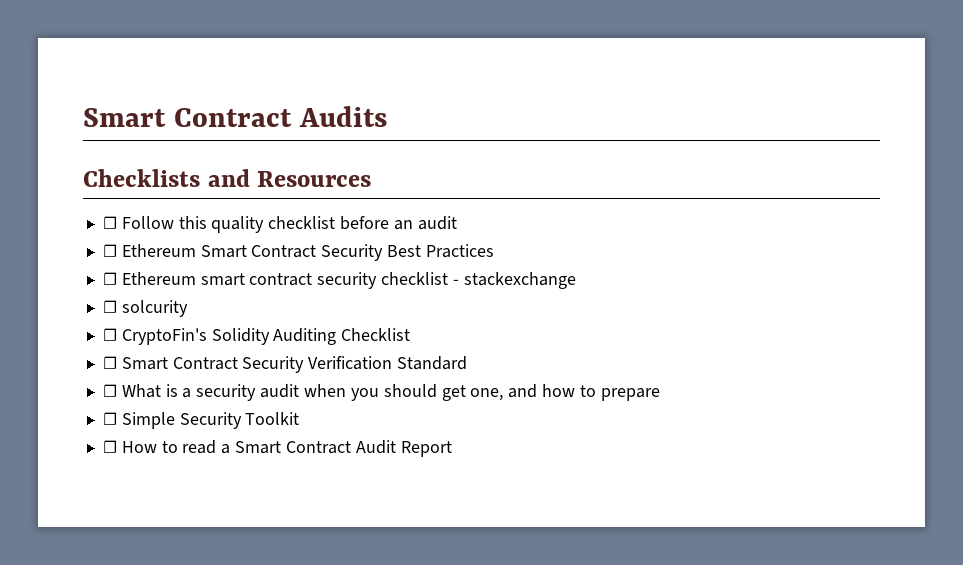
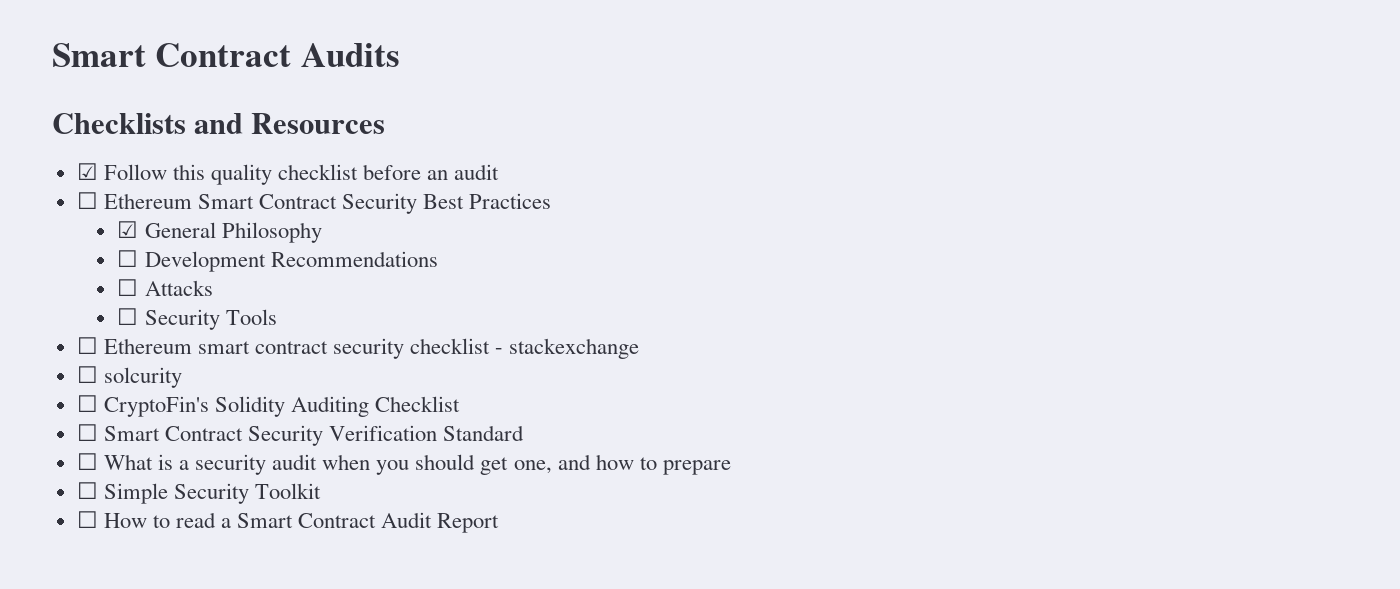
[102,216,117,229] ☐ -> [76,163,98,180] ☑
(494, 251) none -> [117,221,322,243] [117,250,438,272] [117,279,213,296] [117,308,277,330] // ☑ General Philosophy // ☐ Development Recommendations // ☐ Attacks // ☐ Security Tools

